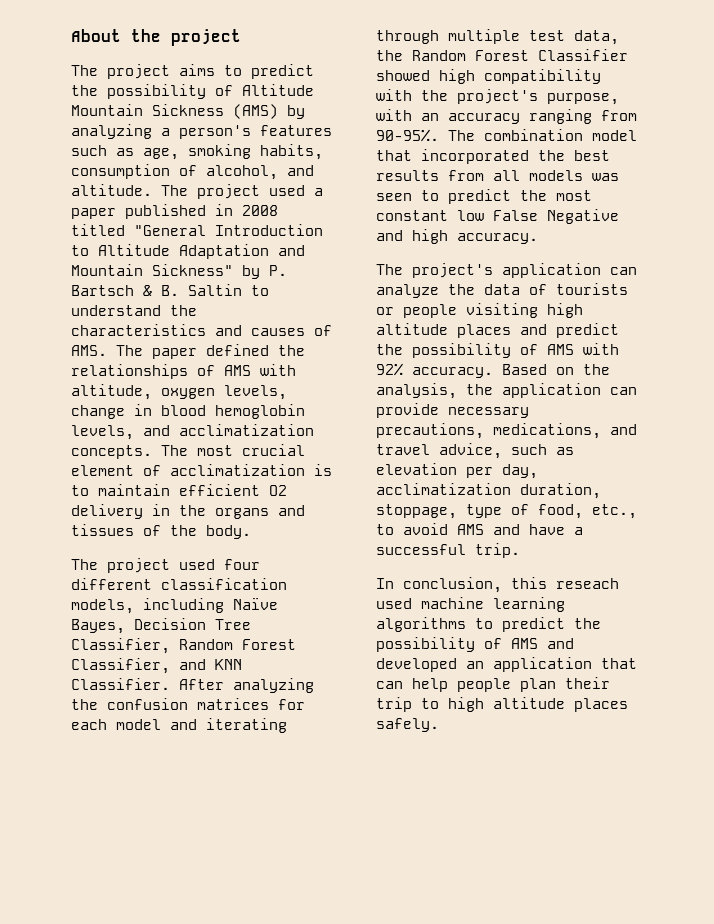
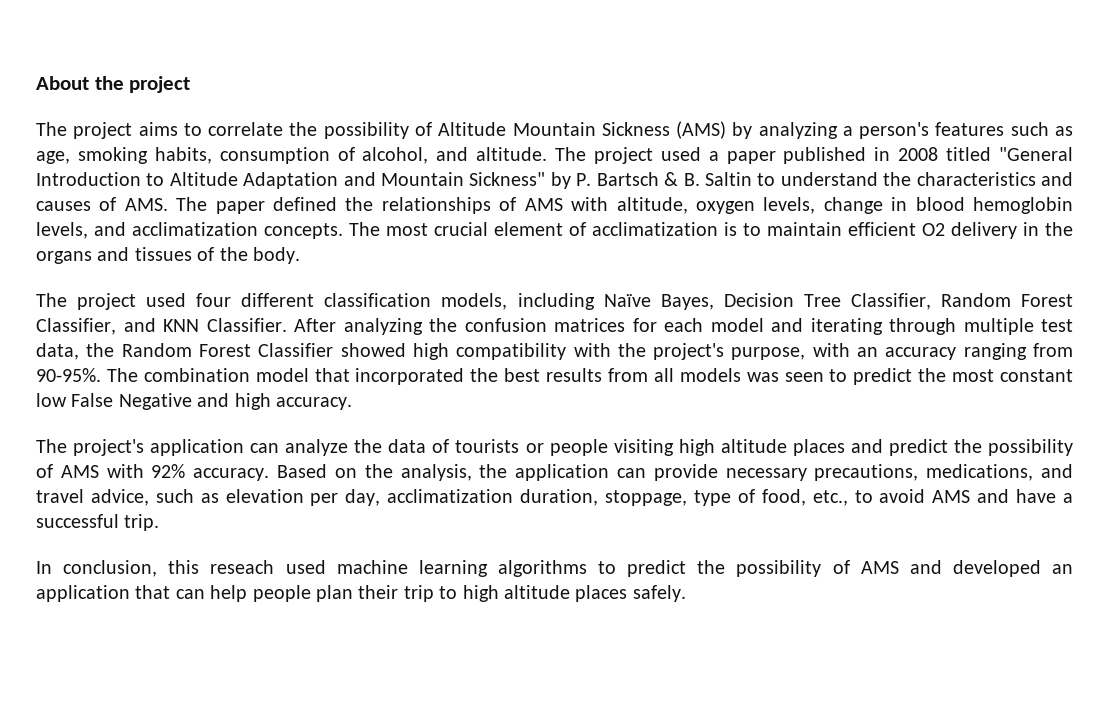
[251,64,314,79] predict -> [208,122,284,136] correlate

